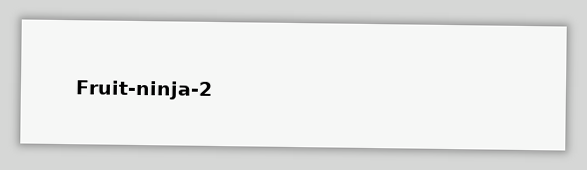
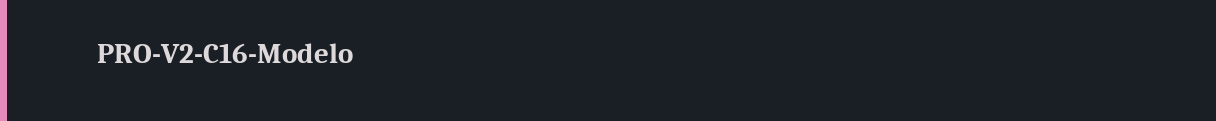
[75,80,213,100] Fruit-ninja-2 -> [97,43,353,63] PRO-V2-C16-Modelo

